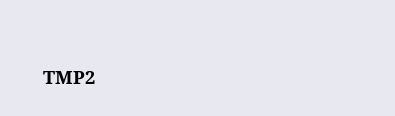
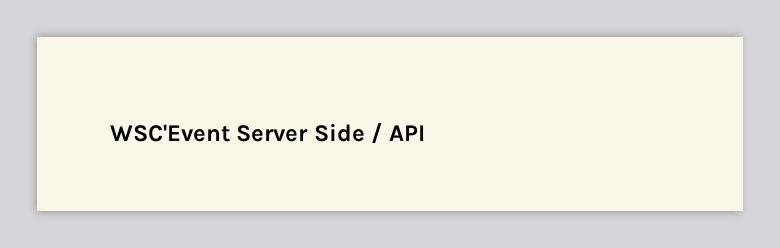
[43,71,95,84] TMP2 -> [110,123,425,143] WSC'Event Server Side / API

